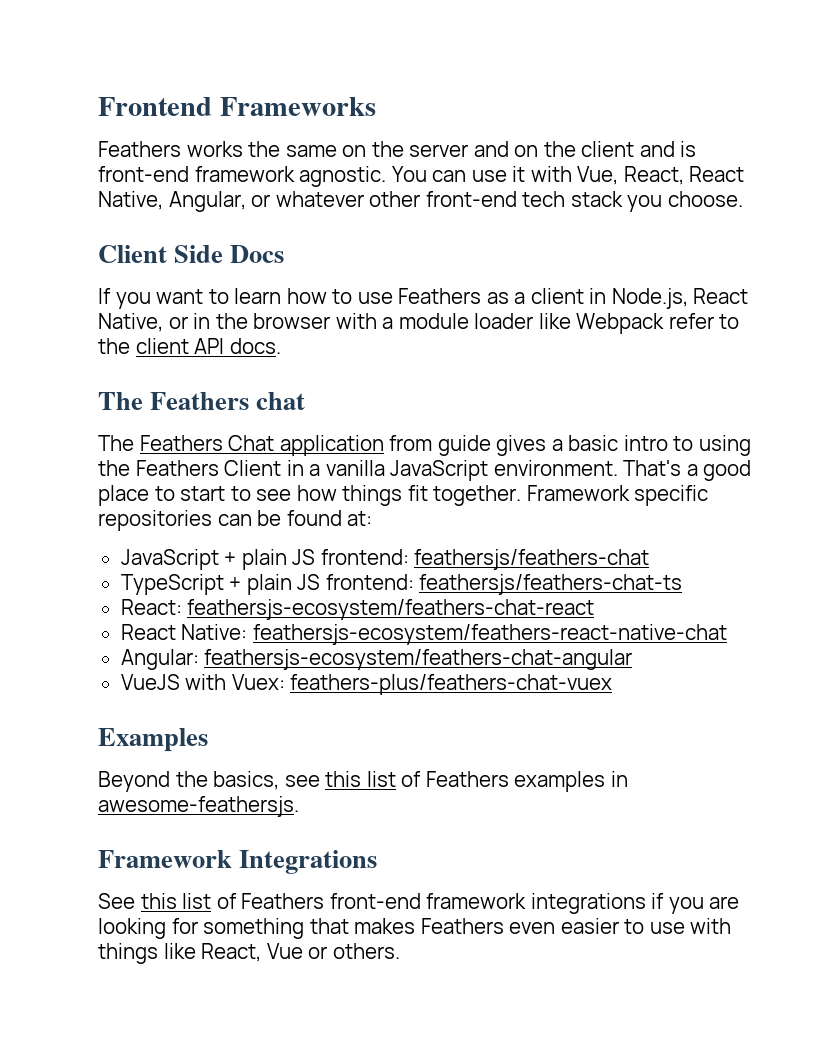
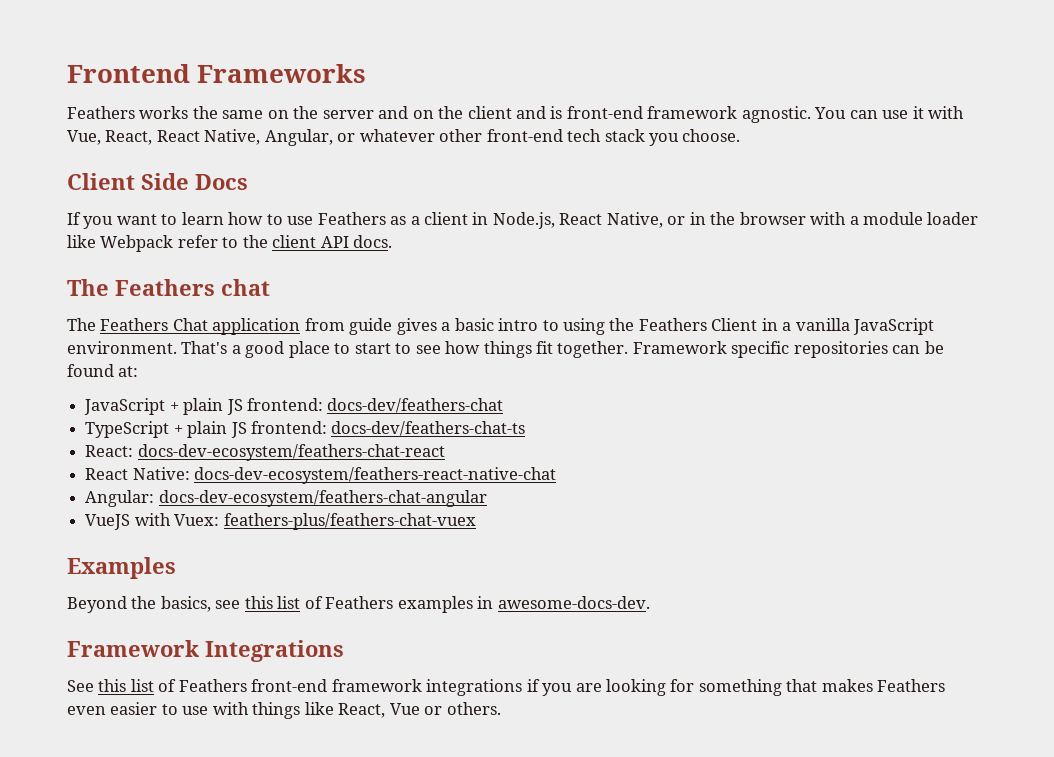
[414,549,650,570] feathersjs/feathers-chat -> [327,398,504,413] docs-dev/feathers-chat
[419,574,683,595] feathersjs/feathers-chat-ts -> [331,421,526,436] docs-dev/feathers-chat-ts
[187,599,595,620] feathersjs-ecosystem/feathers-chat-react -> [137,444,445,461] docs-dev-ecosystem/feathers-chat-react
[252,624,727,645] feathersjs-ecosystem/feathers-react-native-chat -> [194,467,557,484] docs-dev-ecosystem/feathers-react-native-chat
[204,649,633,670] feathersjs-ecosystem/feathers-chat-angular -> [158,490,487,507] docs-dev-ecosystem/feathers-chat-angular
[98,796,299,817] awesome-feathersjs. -> [497,596,650,609] awesome-docs-dev.

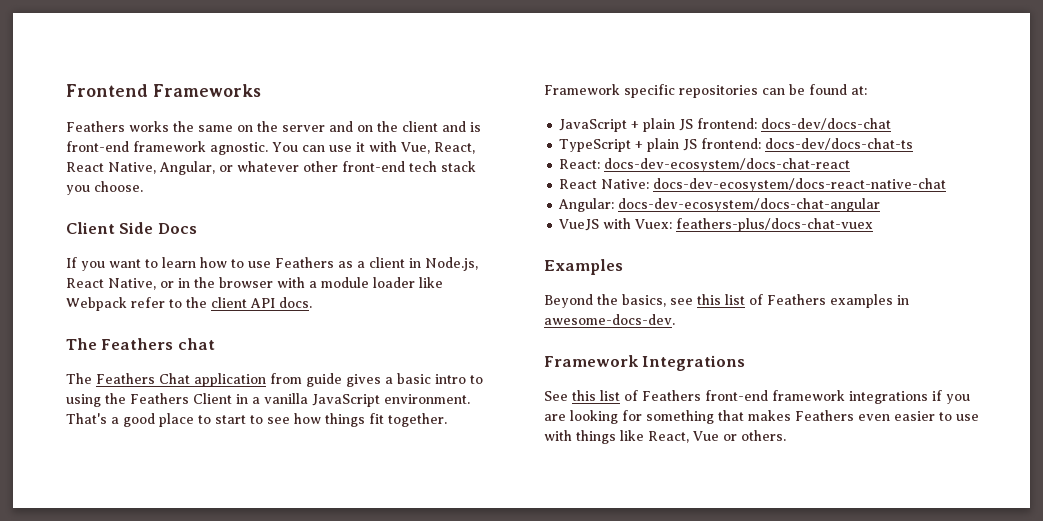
[327,398,504,413] docs-dev/feathers-chat -> [761,118,892,130] docs-dev/docs-chat
[331,421,526,436] docs-dev/feathers-chat-ts -> [765,138,914,150] docs-dev/docs-chat-ts
[137,444,445,461] docs-dev-ecosystem/feathers-chat-react -> [604,158,851,172] docs-dev-ecosystem/docs-chat-react
[194,467,557,484] docs-dev-ecosystem/feathers-react-native-chat -> [653,178,947,192] docs-dev-ecosystem/docs-react-native-chat
[158,490,487,507] docs-dev-ecosystem/feathers-chat-angular -> [618,198,881,212] docs-dev-ecosystem/docs-chat-angular
[223,513,476,530] feathers-plus/feathers-chat-vuex -> [676,218,874,232] feathers-plus/docs-chat-vuex

